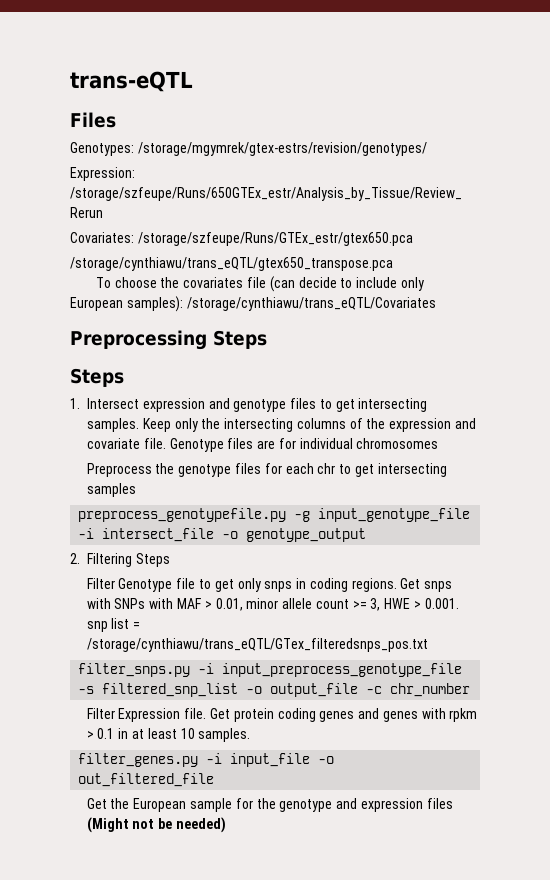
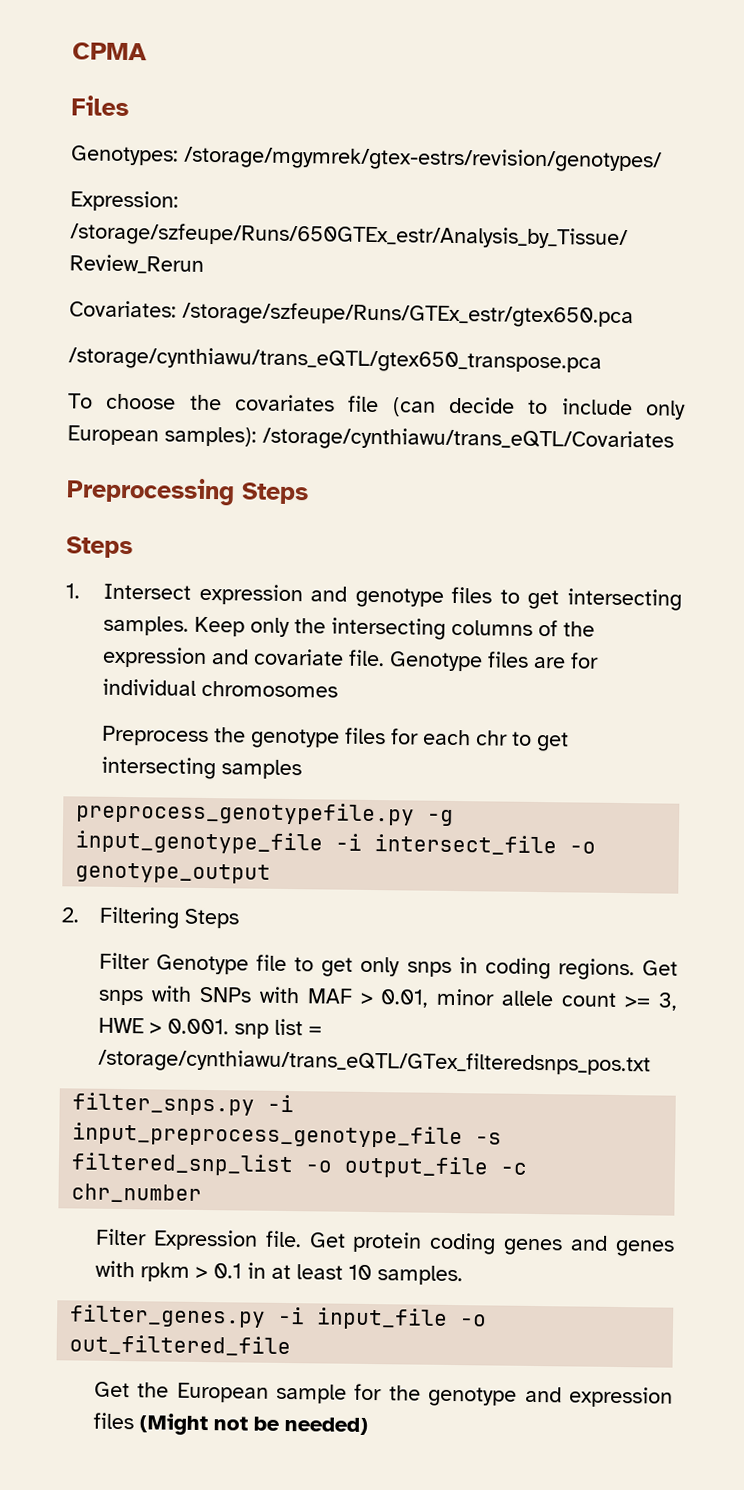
[70,71,193,92] trans-eQTL -> [72,42,147,61] CPMA

